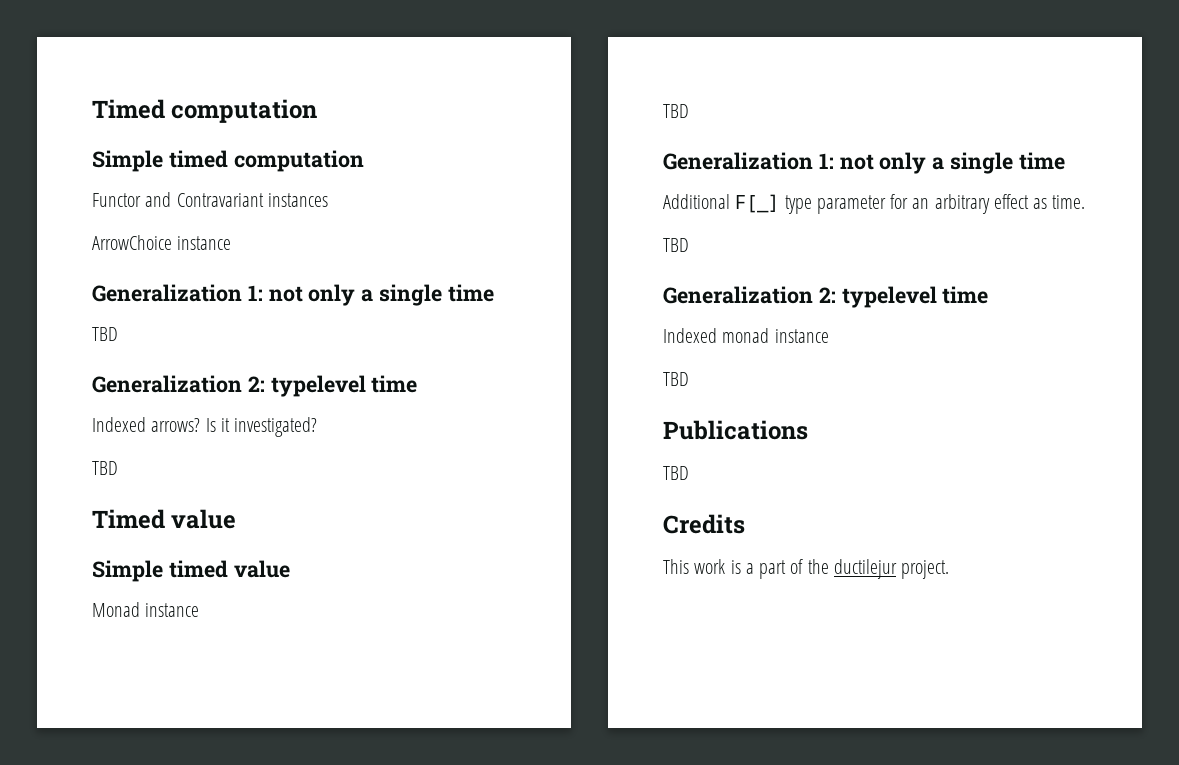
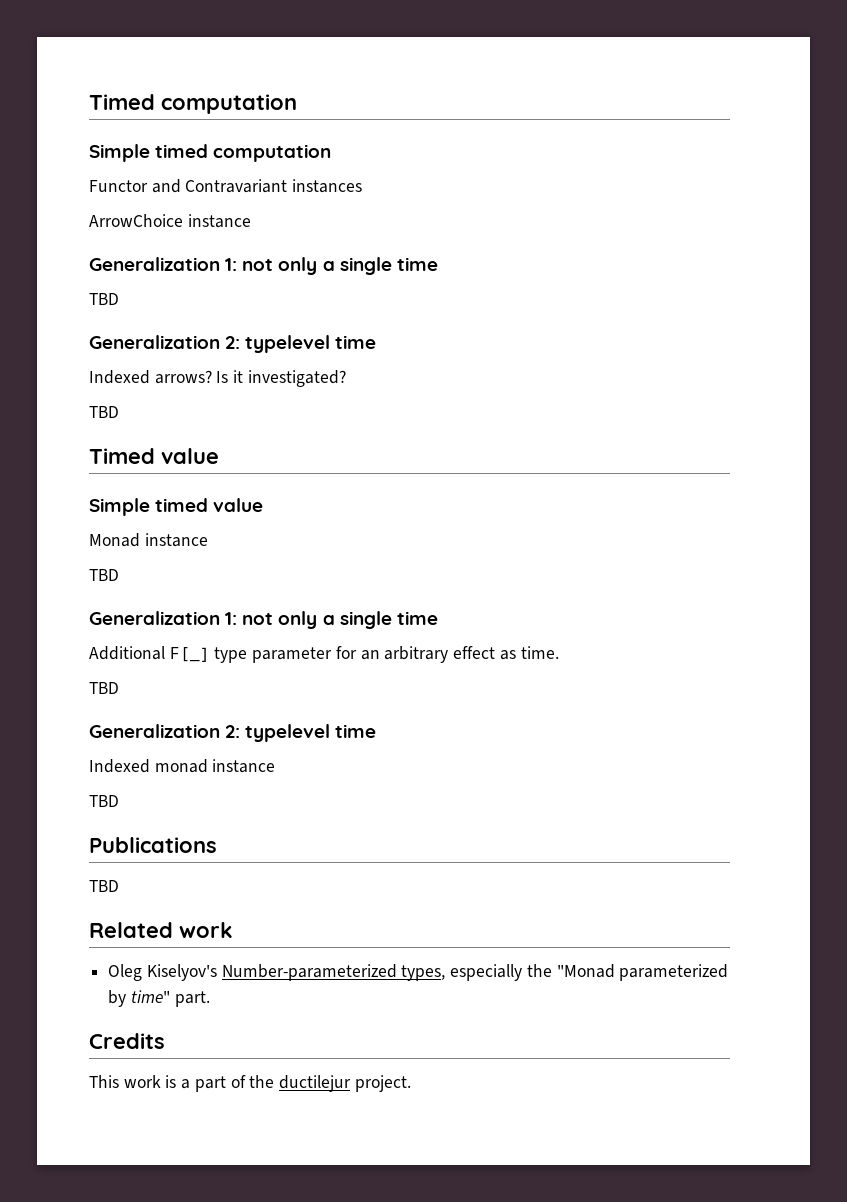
(689, 473) none -> [89,922,233,938] [108,964,729,981] [108,990,210,1007] // Related work // Oleg Kiselyov's Number-parameterized types, especially the "Monad parameterized by time" part.

